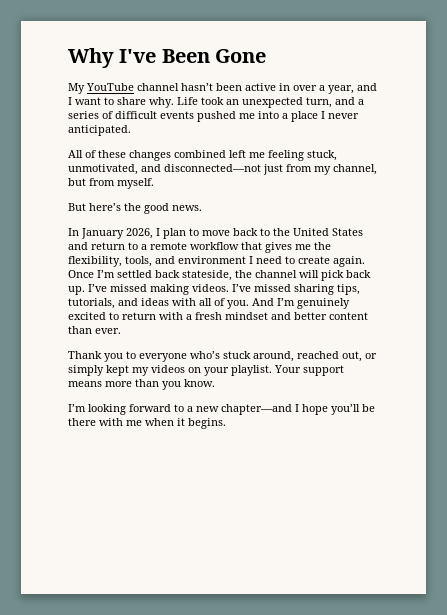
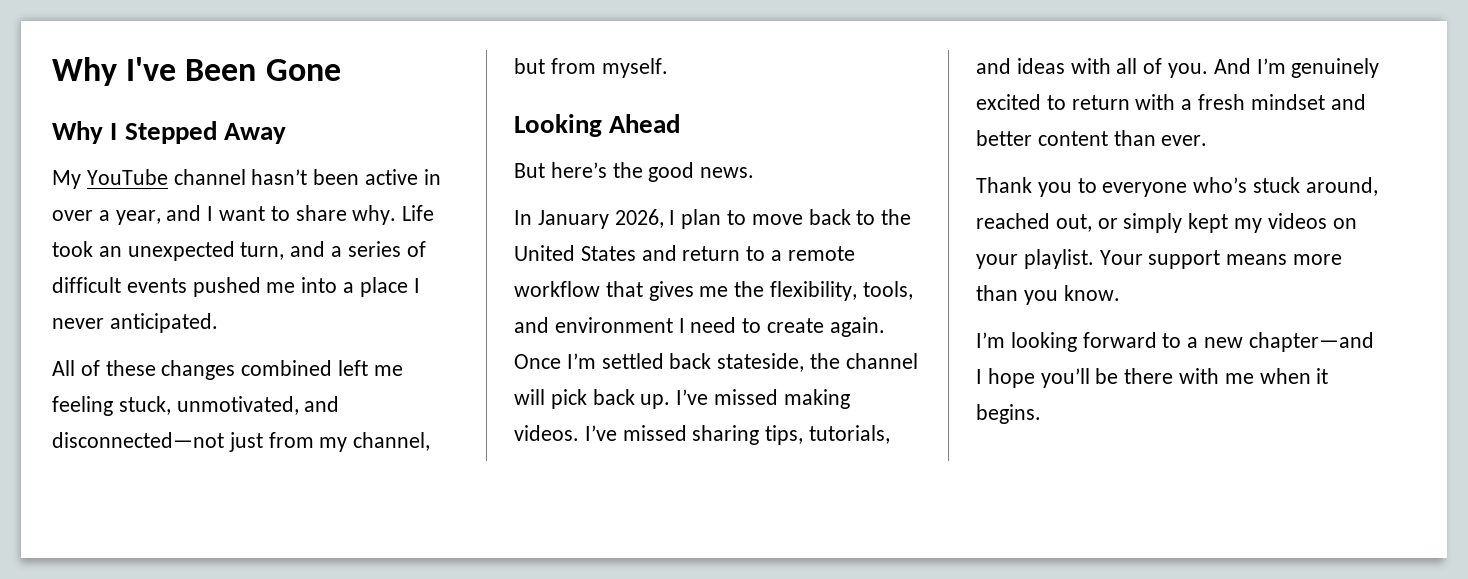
(267, 56) none -> [52,121,286,144] // Why I Stepped Away
(154, 183) none -> [514,114,681,137] // Looking Ahead

